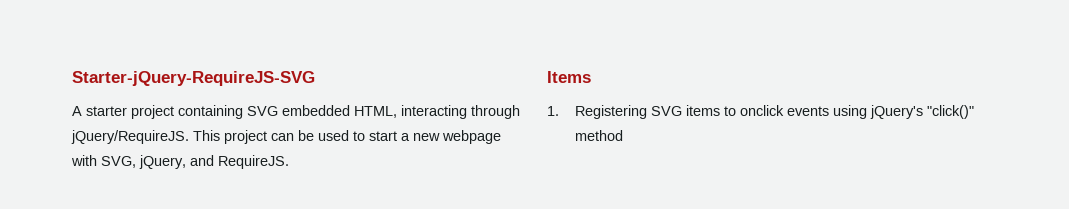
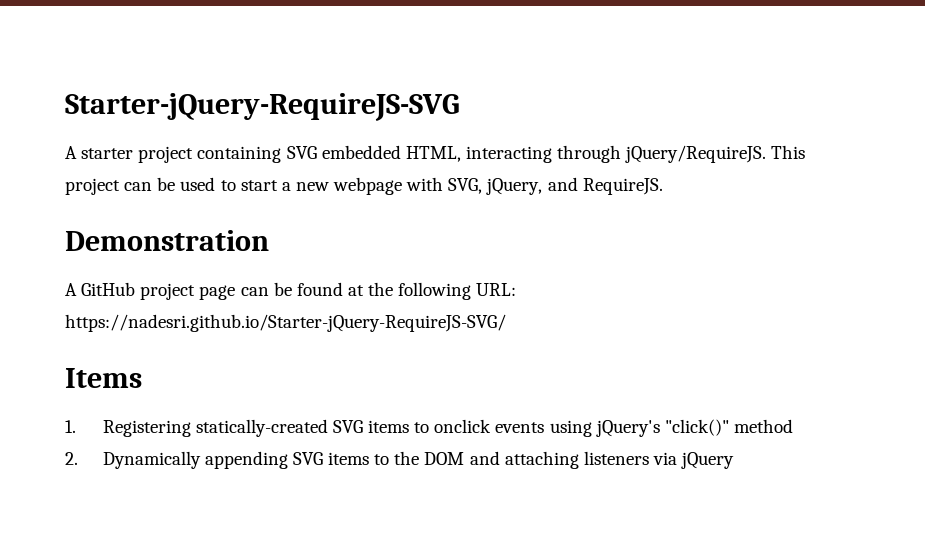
(289, 162) none -> [65,230,269,251] [65,282,517,300] [65,314,506,332] // Demonstration // A GitHub project page can be found at the following URL: https://nadesri.github.io/Starter-jQuery-RequireJS-SVG/
(648, 112) none -> [195,419,328,437] statically-created
(624, 135) none -> [65,451,735,469] // 2. Dynamically appending SVG items to the DOM and attaching listeners via jQuery

